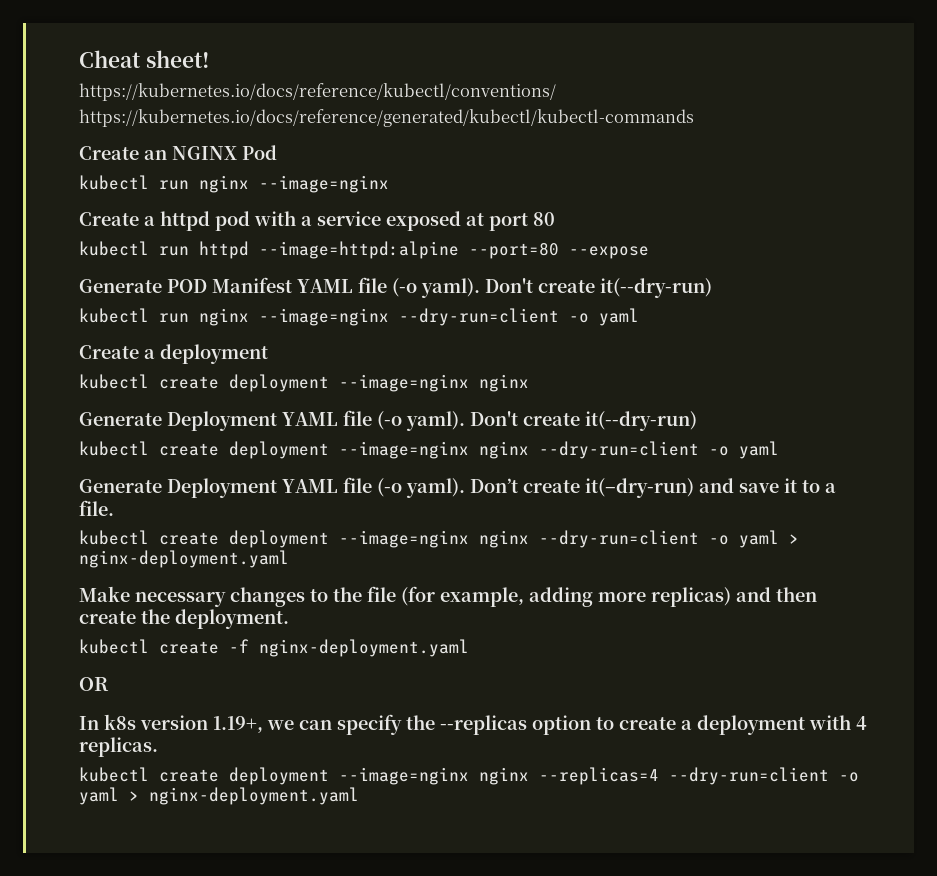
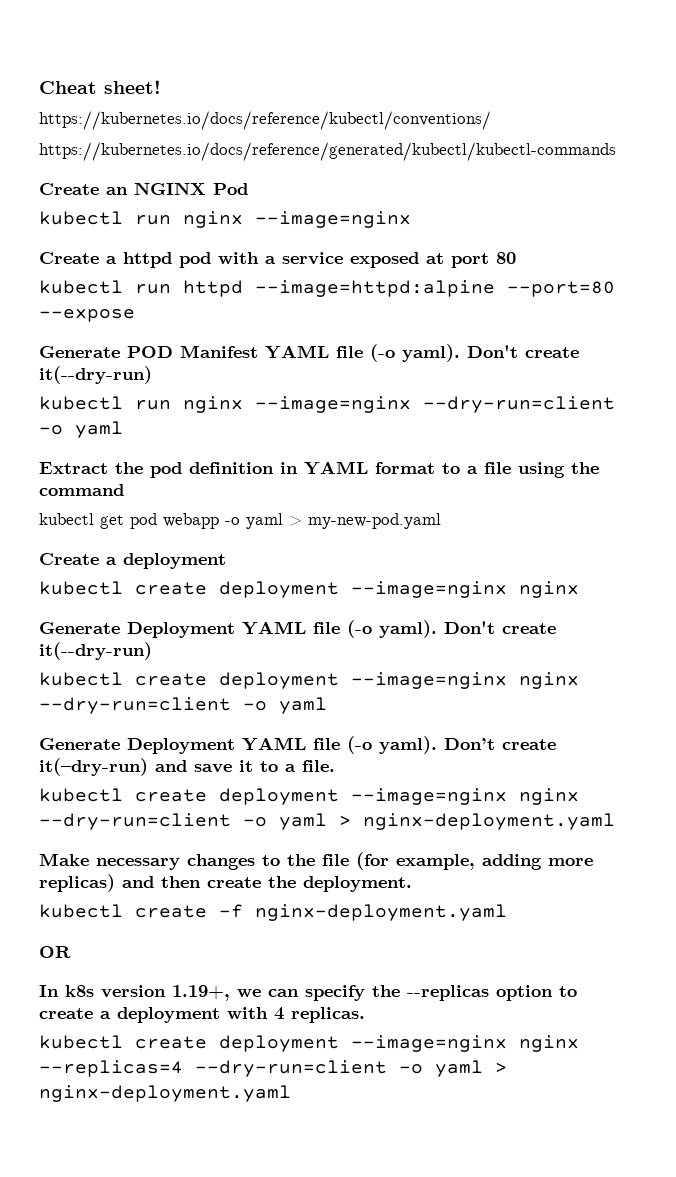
(639, 317) none -> [39,461,599,478] [39,484,124,496] [39,513,441,529] // Extract the pod definition in YAML format to a file using the command // kubectl get pod webapp -o yaml > my-new-pod.yaml

